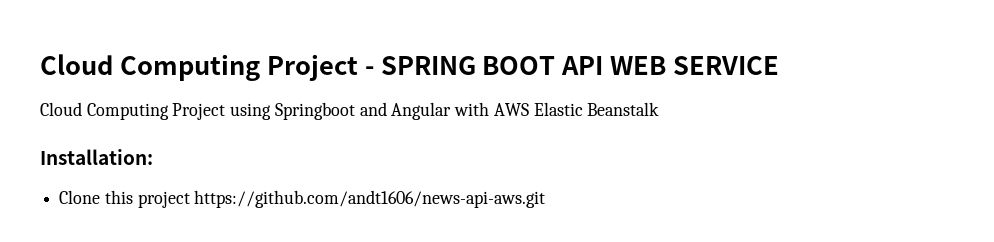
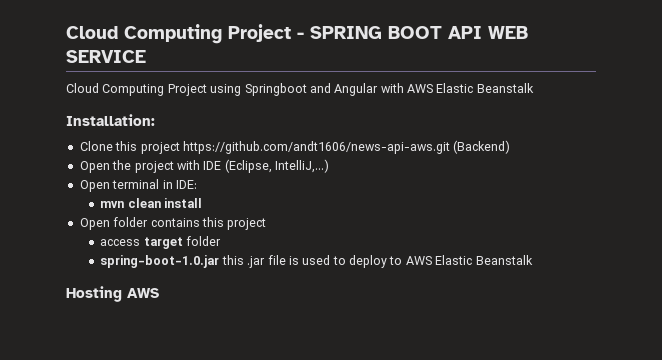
(546, 199) none -> [453,140,511,154] [79,159,329,173] [79,179,197,192] [100,198,203,208] [79,217,267,230] [100,236,222,249] [100,255,533,268] [66,286,159,302] (Backend) // Open the project with IDE (Eclipse, IntelliJ,...) // Open terminal in IDE: // mvn clean install // Open folder contains this project // access target folder // spring-boot-1.0.jar this .jar file is used to deploy to AWS Elastic Beanstalk // Hosting AWS

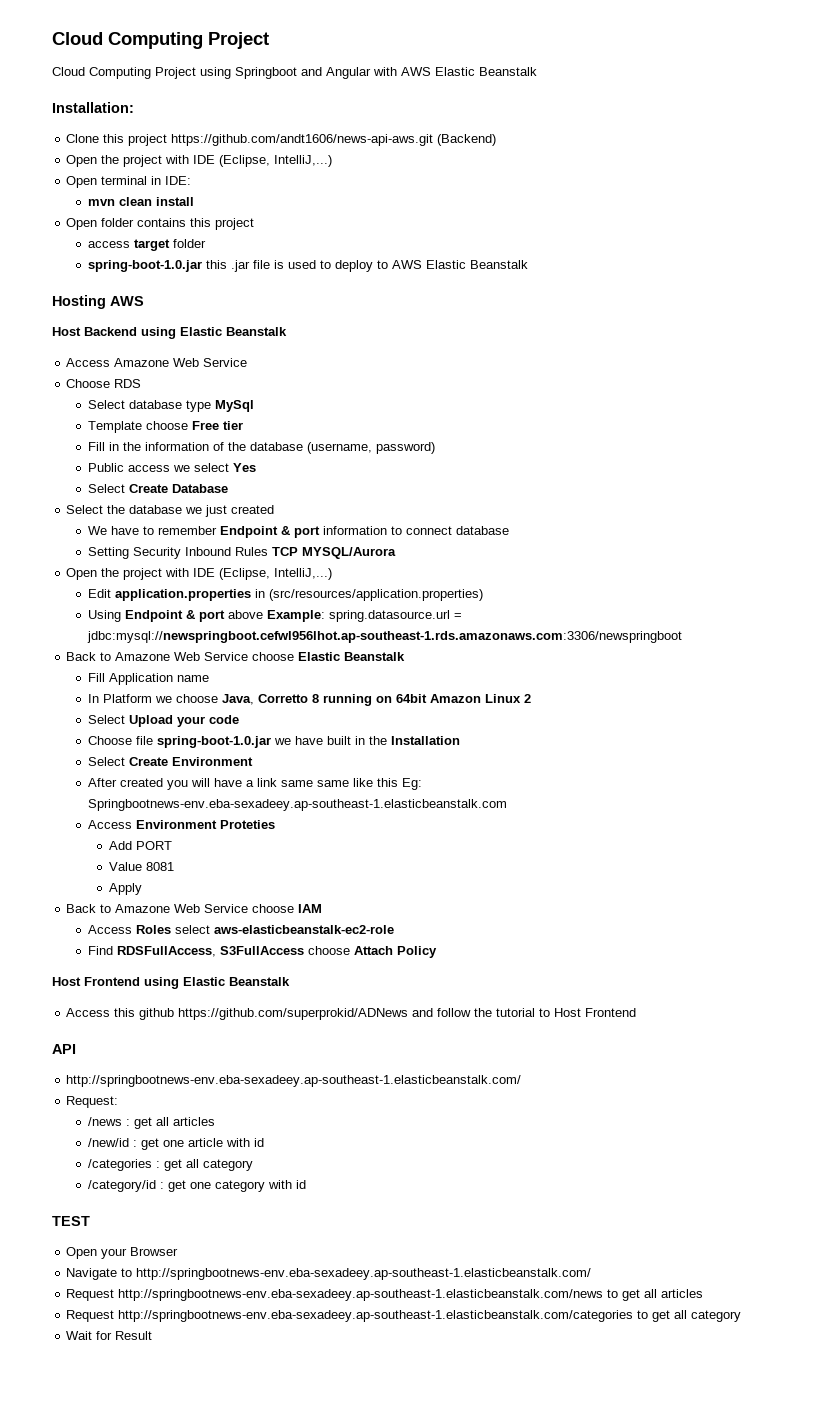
[66,24,528,44] [66,50,146,63] Cloud Computing Project - SPRING BOOT API WEB SERVICE -> [52,32,269,49] Cloud Computing Project
(159, 293) none -> [52,327,287,339] [66,358,248,367] [66,379,142,388] [87,400,254,412] [87,421,243,433] [87,442,435,454] [87,463,256,472] [87,484,228,493] [66,505,275,517] [87,526,509,538] [87,547,396,559] [66,568,333,580] [87,589,483,601] [87,610,462,622] [86,631,682,643] [66,652,406,661] [87,673,209,685] [87,694,531,706] [87,715,239,727] [87,736,460,748] [87,757,253,766] [87,778,422,790] [87,799,507,811] [87,820,275,829] [109,841,173,850] [109,862,175,871] [109,883,143,895] [66,904,323,913] [87,925,394,934] [87,946,437,958] [52,977,290,989] [66,1008,637,1020] [52,1044,76,1054] [66,1075,522,1087] [66,1096,119,1108] [87,1117,215,1129] [87,1138,264,1150] [87,1159,253,1171] [87,1180,306,1192] [52,1216,90,1226] [66,1247,179,1259] [66,1268,592,1280] [66,1289,704,1301] [66,1310,742,1322] [66,1331,153,1340] // Host Backend using Elastic Beanstalk // Access Amazone Web Service // Choose RDS // Select database type MySql // Template choose Free tier // Fill in the information of the database (username, password) // Public access we select Yes // Select Create Database // Select the database we just created // We have to remember Endpoint & port information to connect database // Setting Security Inbound Rules TCP MYSQL/Aurora // Open the project with IDE (Eclipse, IntelliJ,...) // Edit application.properties in (src/resources/application.properties) // Using Endpoint & port above Example: spring.datasource.url = jdbc:mysql://newspringboot.cefwl956lhot.ap-southeast-1.rds.amazonaws.com:3306/newspringboot // Back to Amazone Web Service choose Elastic Beanstalk // Fill Application name // In Platform we choose Java, Corretto 8 running on 64bit Amazon Linux 2 // Select Upload your code // Choose file spring-boot-1.0.jar we have built in the Installation // Select Create Environment // After created you will have a link same same like this Eg: Springbootnews-env.eba-sexadeey.ap-southeast-1.elasticbeanstalk.com // Access Environment Proteties // Add PORT // Value 8081 // Apply // Back to Amazone Web Service choose IAM // Access Roles select aws-elasticbeanstalk-ec2-role // Find RDSFullAccess, S3FullAccess choose Attach Policy // Host Frontend using Elastic Beanstalk // Access this github https://github.com/superprokid/ADNews and follow the tutorial to Host Frontend // API // http://springbootnews-env.eba-sexadeey.ap-southeast-1.elasticbeanstalk.com/ // Request: // /news : get all articles // /new/id : get one article with id // /categories : get all category // /category/id : get one category with id // TEST // Open your Browser // Navigate to http://springbootnews-env.eba-sexadeey.ap-southeast-1.elasticbeanstalk.com/ // Request http://springbootnews-env.eba-sexadeey.ap-southeast-1.elasticbeanstalk.com/news to get all articles // Request http://springbootnews-env.eba-sexadeey.ap-southeast-1.elasticbeanstalk.com/categories to get all category // Wait for Result

